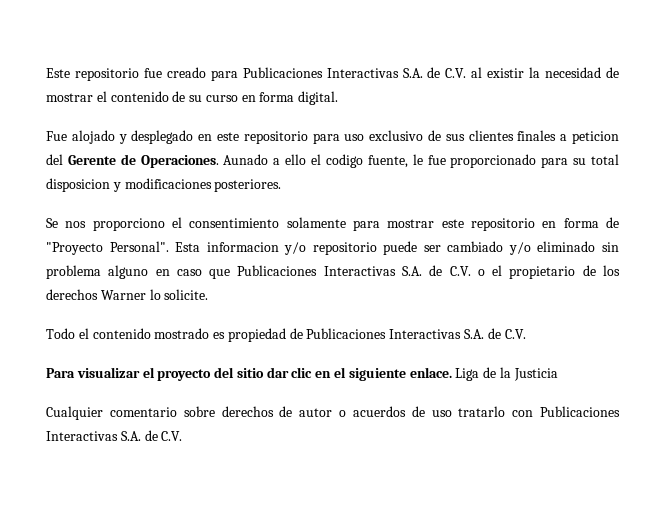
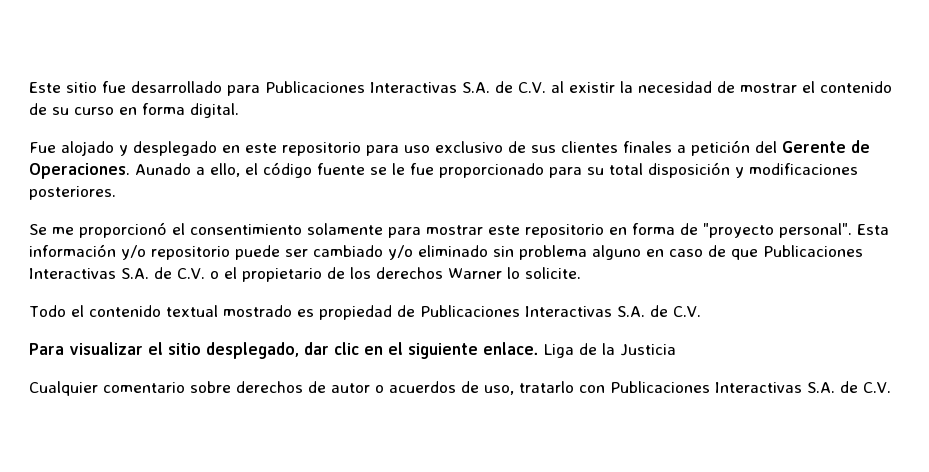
[74,67,206,81] repositorio fue creado -> [66,81,222,93] sitio fue desarrollado
[572,131,619,144] peticion -> [691,140,750,156] petición
[285,154,408,168] ello el codigo fuente, -> [210,162,387,178] ello, el código fuente se
[46,178,110,192] disposicion -> [648,162,730,178] disposición
[65,218,165,231] nos proporciono -> [52,222,167,238] me proporcionó
[46,241,279,255] "Proyecto Personal". Esta informacion -> [703,223,889,238] [29,244,116,257] "proyecto personal". Esta información
(202, 272) none -> [708,245,726,257] de
(151, 333) none -> [165,305,218,317] textual
[157,367,264,381] proyecto del sitio -> [168,342,299,359] sitio desplegado,
[431,410,452,417] uso -> [484,385,514,395] uso,

